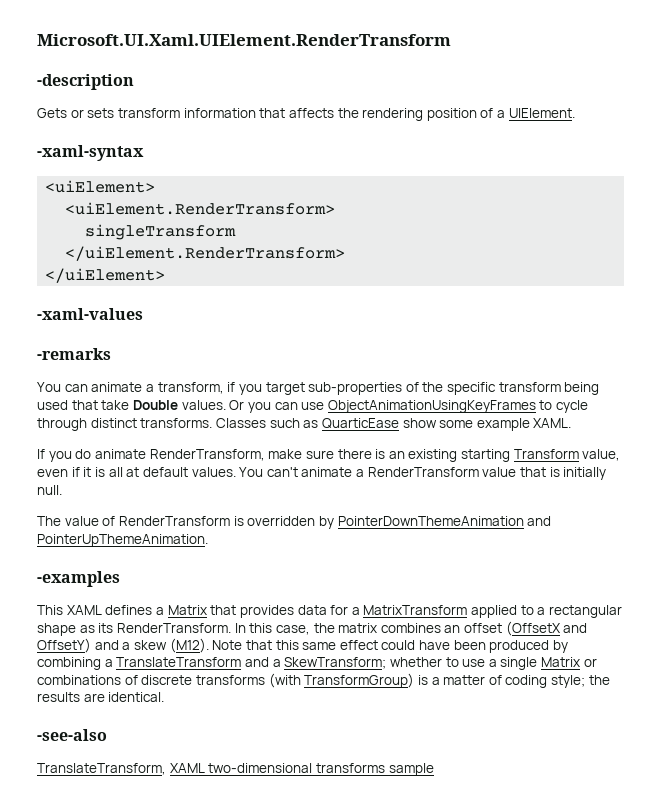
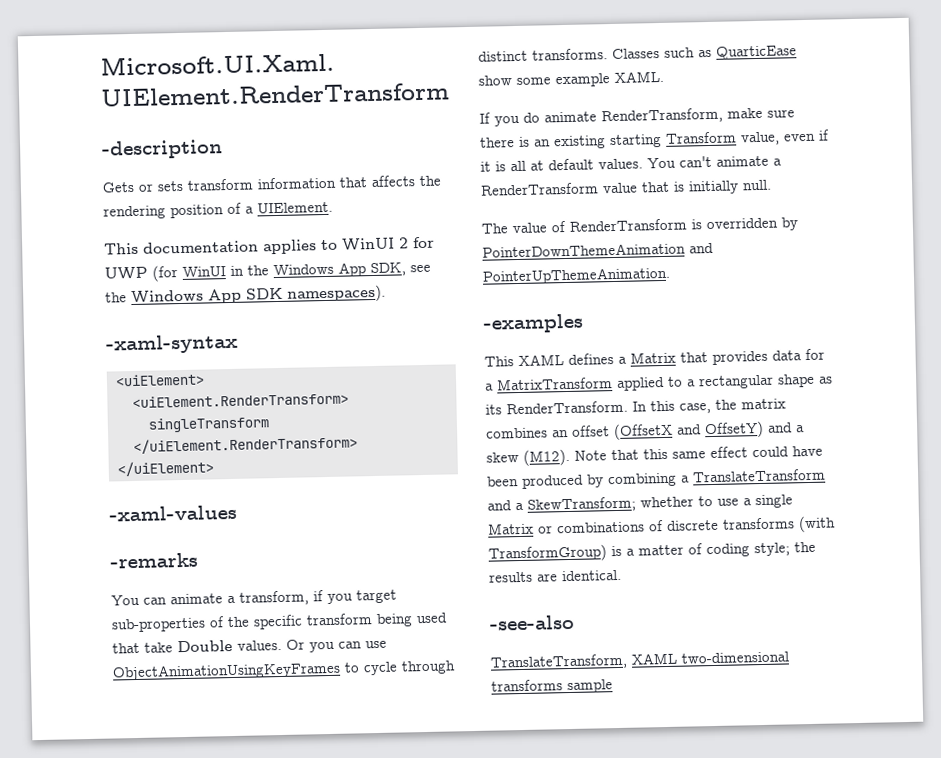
(575, 113) none -> [104,236,435,255] [104,262,431,282] [105,284,386,304] // This documentation applies to WinUI 2 for UWP (for WinUI in the Windows App SDK, see the Windows App SDK namespaces).

